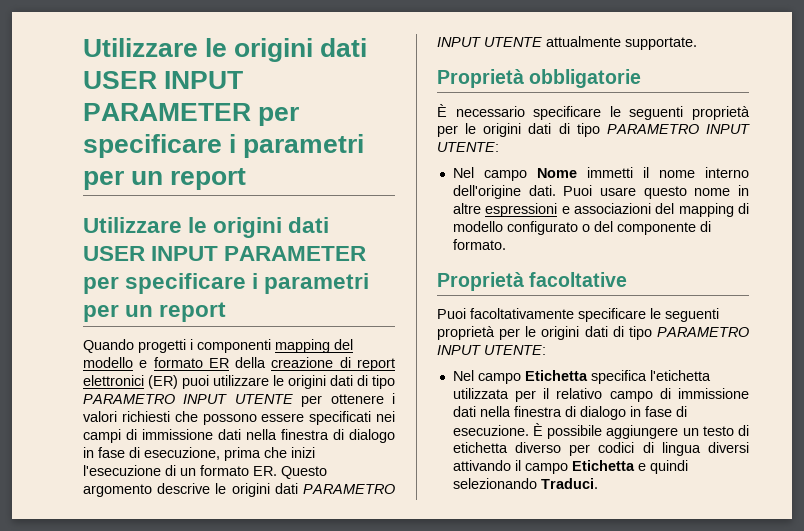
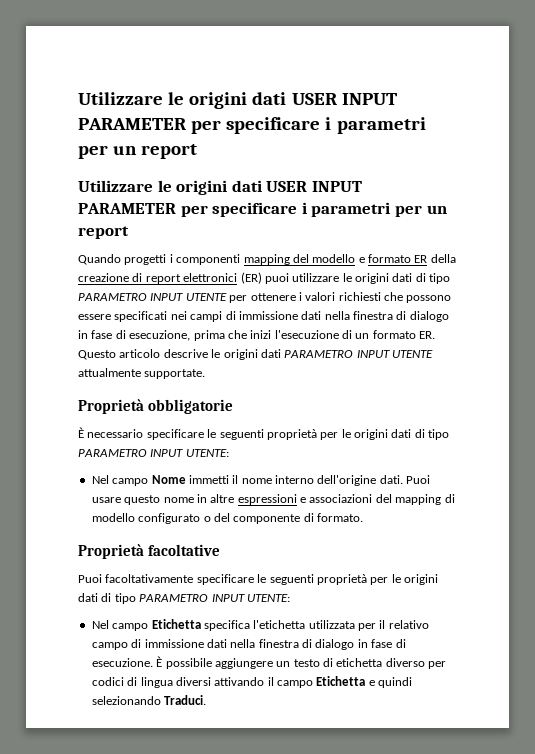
[83,484,152,497] argomento -> [119,349,161,358] articolo

